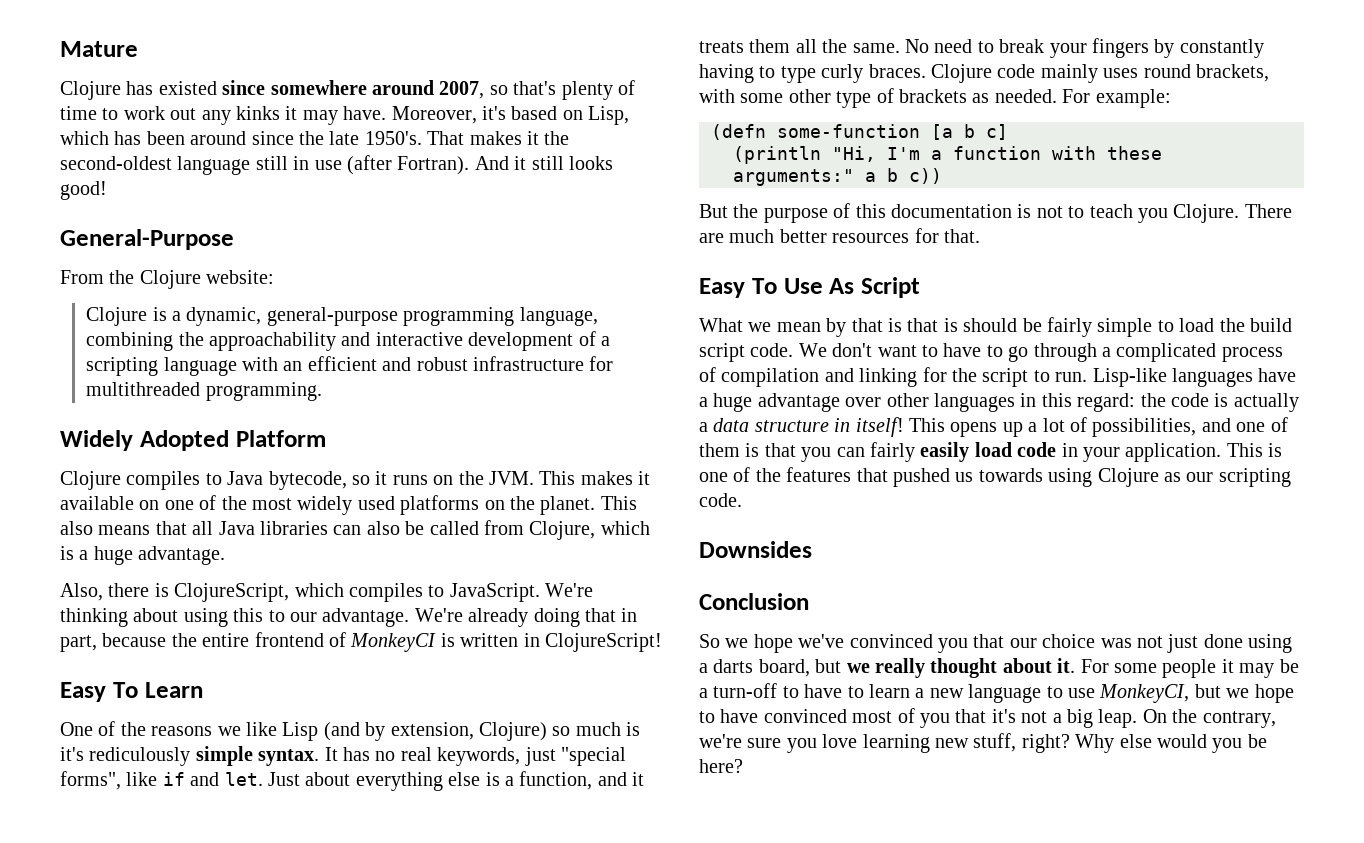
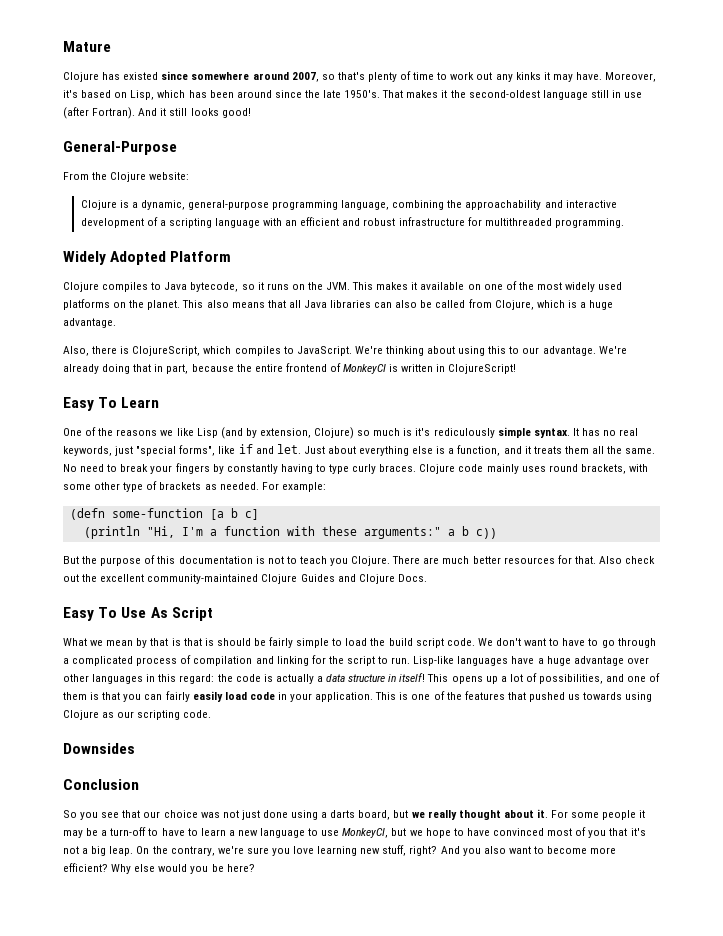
(980, 236) none -> [598,556,656,564] [63,574,427,584] Also check out the excellent community-maintained Clojure Guides and Clojure Docs.
[725,634,968,653] we hope we've convinced you -> [80,812,120,820] you see
(1070, 743) none -> [440,846,617,856] [63,863,108,872] And you also want to become more efficient?

